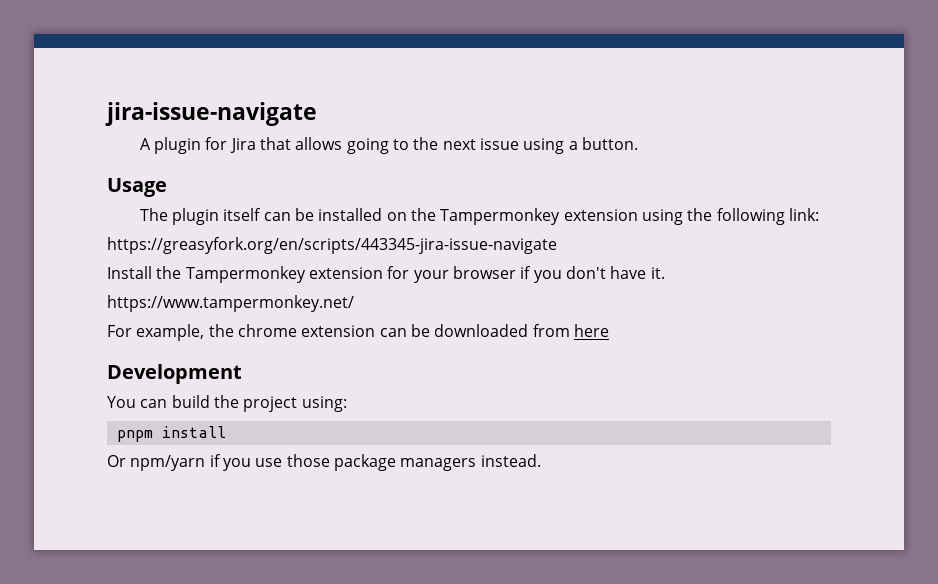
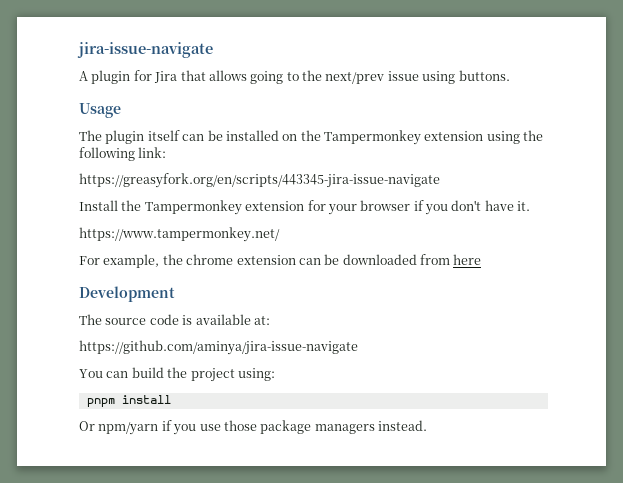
[442,139,476,150] next -> [325,72,385,84] next/prev
[568,137,638,150] a button. -> [458,70,510,81] buttons.
(242, 374) none -> [79,314,270,325] [79,340,358,355] // The source code is available at: // https://github.com/aminya/jira-issue-navigate

